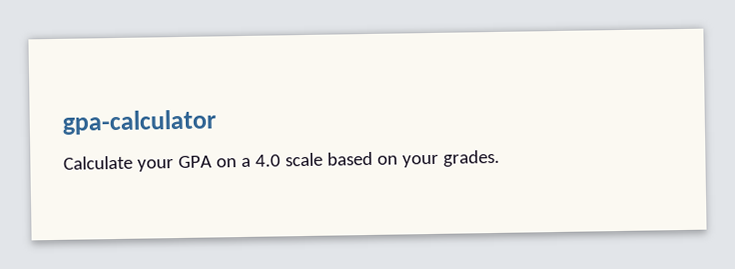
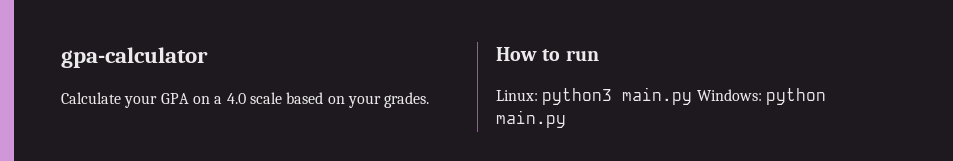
(500, 158) none -> [496,47,599,61] [496,87,826,105] [496,110,566,128] // How to run // Linux: python3 main.py Windows: python main.py

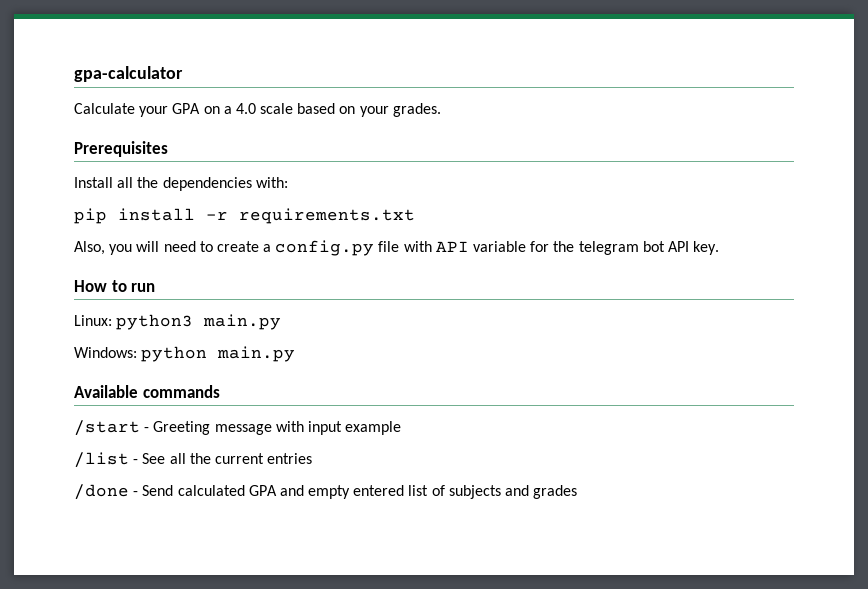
(430, 100) none -> [74,141,168,157] [74,177,288,191] [74,208,415,224] [74,240,720,256] // Prerequisites // Install all the dependencies with: // pip install -r requirements.txt // Also, you will need to create a config.py file with API variable for the telegram bot API key.
(693, 96) none -> (282, 322) //
(566, 119) none -> [74,385,220,398] [74,420,402,436] [74,452,313,468] [74,484,578,500] // Available commands // /start - Greeting message with input example // /list - See all the current entries // /done - Send calculated GPA and empty entered list of subjects and grades

